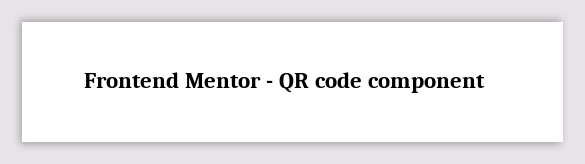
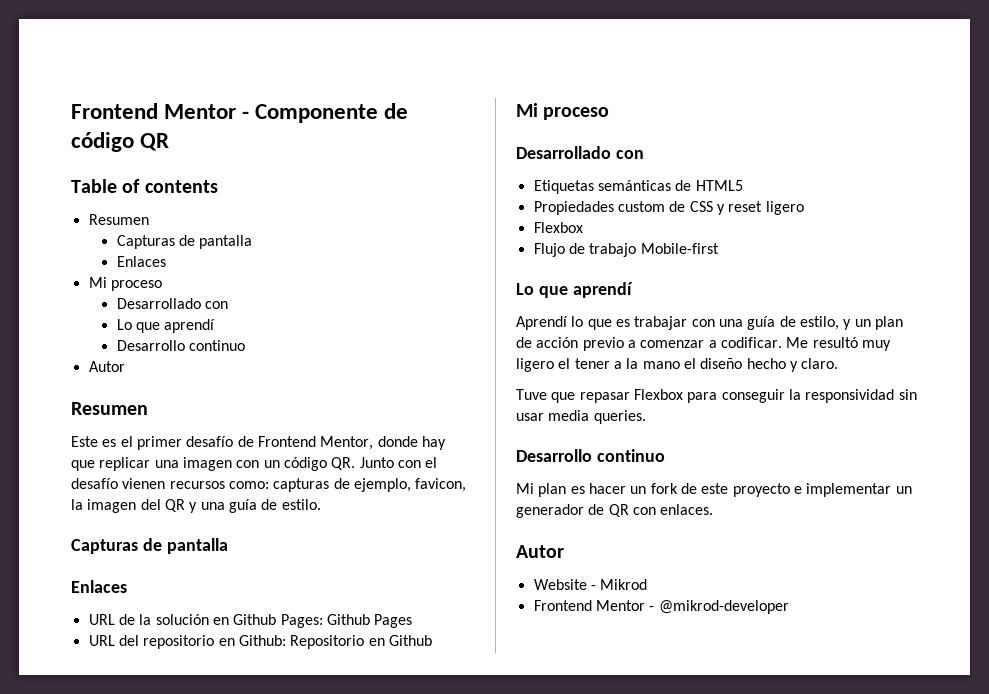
[84,72,486,93] Frontend Mentor - QR code component -> [71,103,409,123] [71,132,170,152] [71,179,218,193] [88,214,149,225] [116,235,253,249] [116,256,166,267] [88,277,162,291] [116,298,228,309] [116,319,216,333] [116,340,245,351] [88,361,125,372] [71,402,148,415] [71,436,446,450] [71,457,438,471] [71,478,467,492] [71,499,321,513] [71,538,228,554] [71,580,127,593] [88,614,413,628] [88,635,432,649] [516,103,610,120] [516,146,644,159] [533,180,743,194] [533,201,804,215] [533,222,583,233] [533,243,719,257] [516,282,633,298] [516,316,903,330] [516,337,891,351] [516,358,839,372] [516,389,917,403] [516,410,646,424] [516,449,665,462] [516,483,912,497] [516,504,714,518] [516,545,564,558] [533,579,648,590] [533,600,789,614] Frontend Mentor - Componente de código QR // Table of contents // Resumen // Capturas de pantalla // Enlaces // Mi proceso // Desarrollado con // Lo que aprendí // Desarrollo continuo // Autor // Resumen // Este es el primer desafío de Frontend Mentor, donde hay que replicar una imagen con un código QR. Junto con el desafío vienen recursos como: capturas de ejemplo, favicon, la imagen del QR y una guía de estilo. // Capturas de pantalla // Enlaces // URL de la solución en Github Pages: Github Pages // URL del repositorio en Github: Repositorio en Github // Mi proceso // Desarrollado con // Etiquetas semánticas de HTML5 // Propiedades custom de CSS y reset ligero // Flexbox // Flujo de trabajo Mobile-first // Lo que aprendí // Aprendí lo que es trabajar con una guía de estilo, y un plan de acción previo a comenzar a codificar. Me resultó muy ligero el tener a la mano el diseño hecho y claro. // Tuve que repasar Flexbox para conseguir la responsividad sin usar media queries. // Desarrollo continuo // Mi plan es hacer un fork de este proyecto e implementar un generador de QR con enlaces. // Autor // Website - Mikrod // Frontend Mentor - @mikrod-developer

